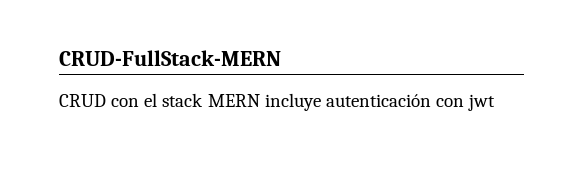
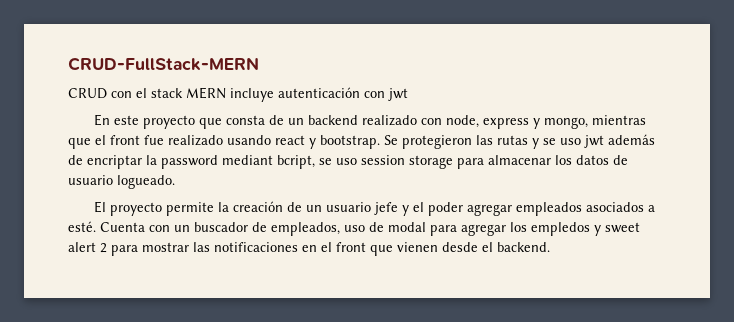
(496, 102) none -> [94,114,647,129] [68,134,655,149] [68,155,628,169] [68,175,175,189] [94,201,656,216] [68,221,640,236] [68,242,550,256] // En este proyecto que consta de un backend realizado con node, express y mongo, mientras que el front fue realizado usando react y bootstrap. Se protegieron las rutas y se uso jwt además de encriptar la password mediant bcript, se uso session storage para almacenar los datos de usuario logueado. // El proyecto permite la creación de un usuario jefe y el poder agregar empleados asociados a esté. Cuenta con un buscador de empleados, uso de modal para agregar los empledos y sweet alert 2 para mostrar las notificaciones en el front que vienen desde el backend.

